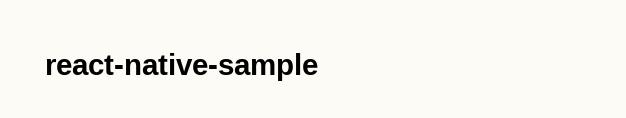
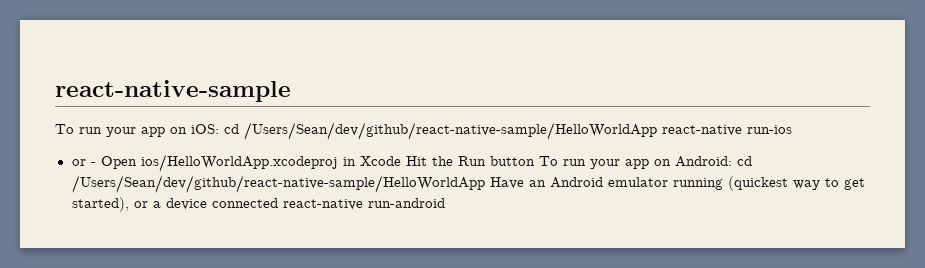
(318, 67) none -> [55,122,792,140] [71,154,752,172] [71,175,865,193] [71,197,445,212] // To run your app on iOS: cd /Users/Sean/dev/github/react-native-sample/HelloWorldApp react-native run-ios // or - Open ios/HelloWorldApp.xcodeproj in Xcode Hit the Run button To run your app on Android: cd /Users/Sean/dev/github/react-native-sample/HelloWorldApp Have an Android emulator running (quickest way to get started), or a device connected react-native run-android

